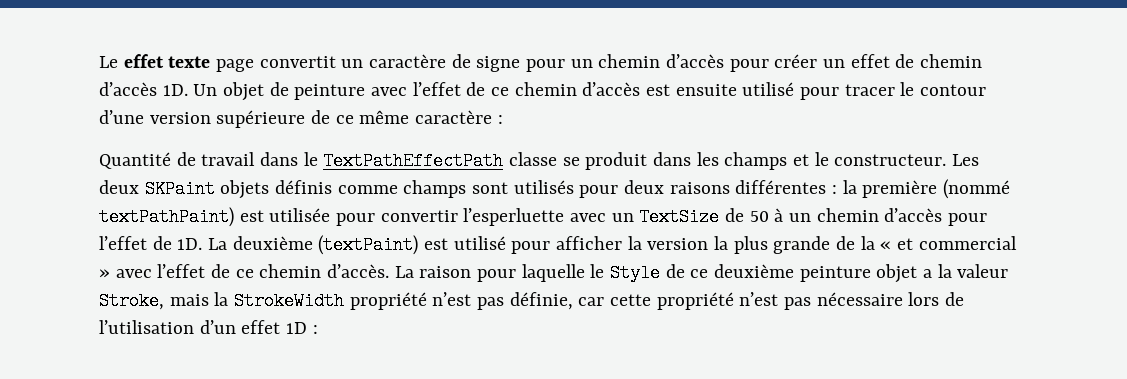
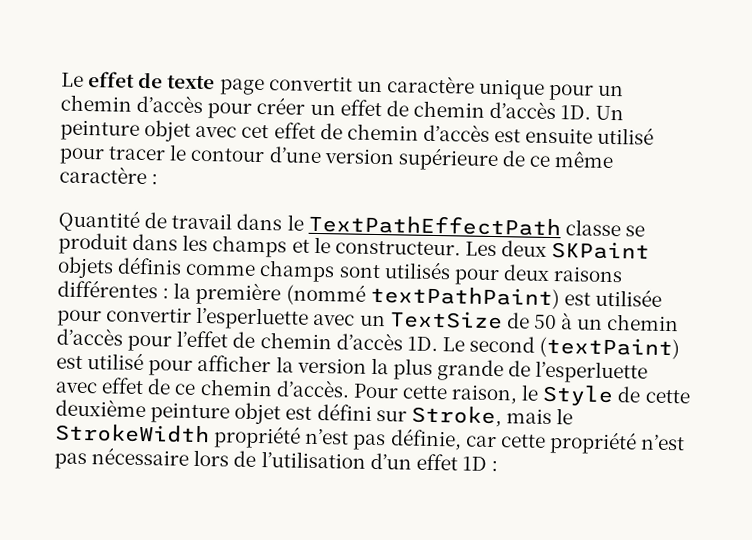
(164, 61) none -> [138,71,164,89] de
[451,54,521,72] de signe -> [478,78,546,100] unique
[223,82,510,101] objet de peinture avec l’effet de ce -> [60,119,343,142] peinture objet avec cet effet de
[177,236,313,250] 1D. La deuxième -> [259,332,536,353] chemin d’accès 1D. Le second
[860,236,1017,250] [99,264,585,282] la « et commercial » avec l’effet de ce chemin d’accès. La raison pour laquelle -> [535,360,649,384] [55,377,519,405] l’esperluette avec effet de ce chemin d’accès. Pour cette raison,
[690,269,709,278] ce -> [644,389,690,404] cette
[923,264,1009,278] a la valeur -> [285,403,407,422] est défini sur
[214,292,229,306] la -> [556,408,574,425] le

